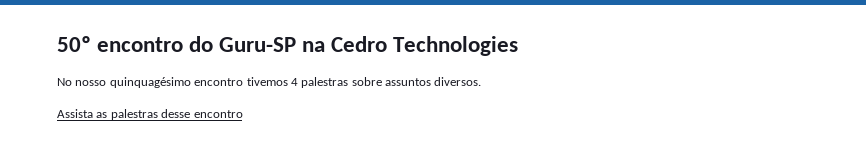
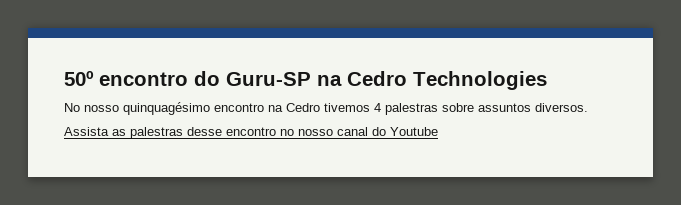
(244, 82) none -> [268,103,320,112] na Cedro
(243, 114) none -> [280,127,438,136] no nosso canal do Youtube

